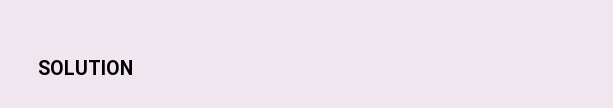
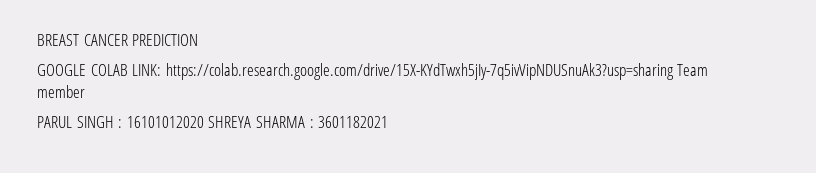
[38,60,133,75] SOLUTION -> [37,34,199,46] [37,63,709,80] [37,85,85,98] [37,116,389,128] BREAST CANCER PREDICTION // GOOGLE COLAB LINK: https://colab.research.google.com/drive/15X-KYdTwxh5jIy-7q5ivVipNDUSnuAk3?usp=sharing Team member // PARUL SINGH : 16101012020 SHREYA SHARMA : 3601182021

